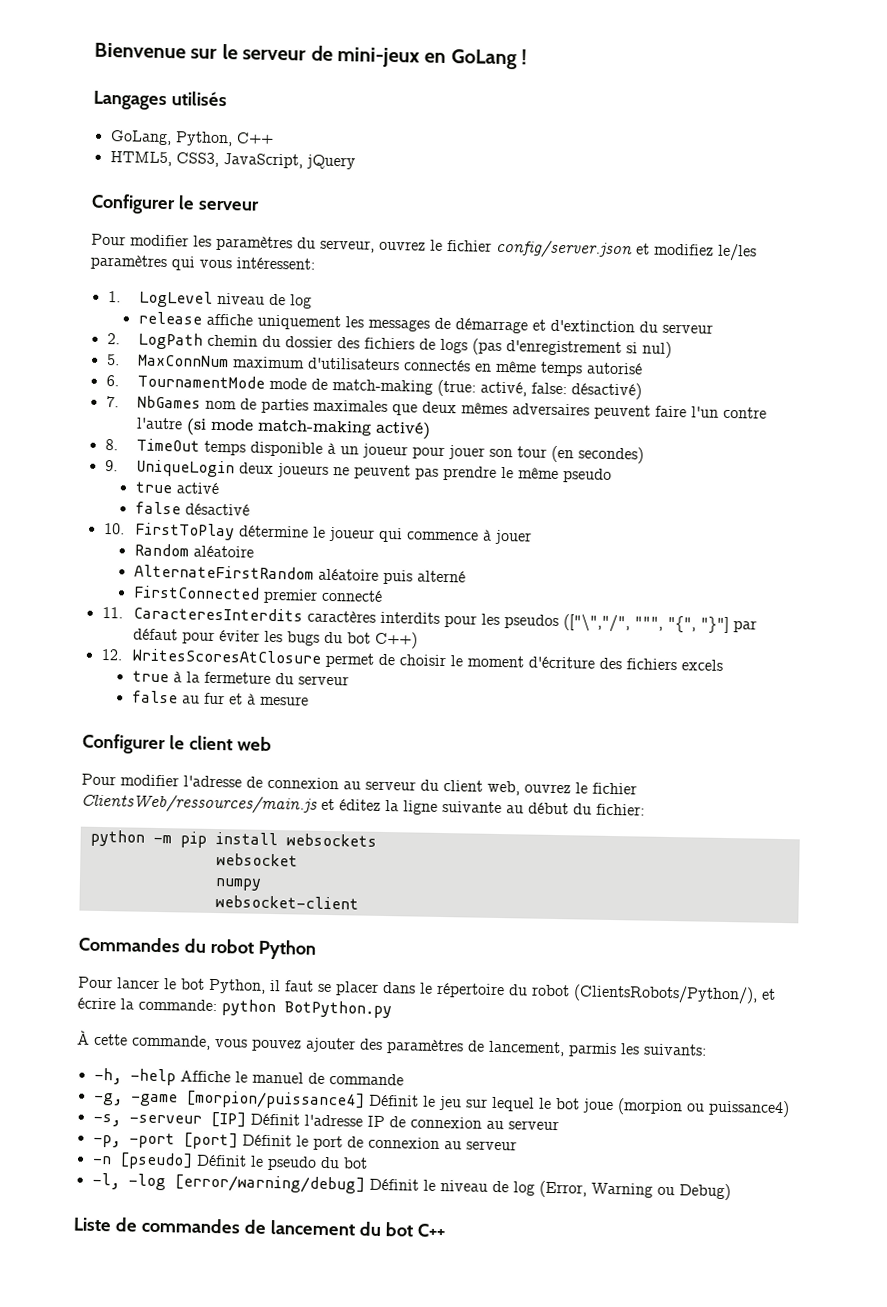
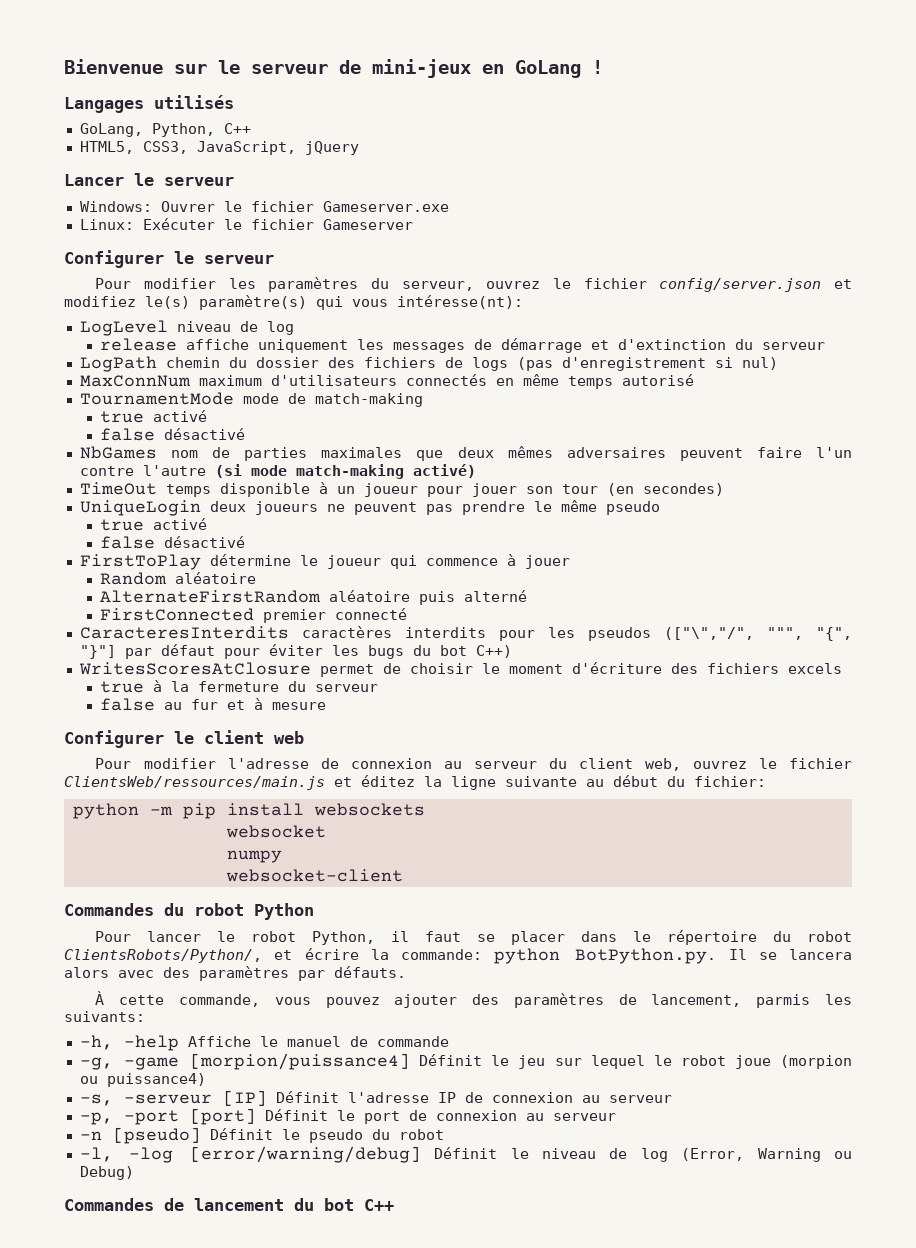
(356, 162) none -> [64,173,234,186] [79,201,449,212] [79,218,413,230] // Lancer le serveur // Windows: Ouvrer le fichier Gameserver.exe // Linux: Exécuter le fichier Gameserver
[717,243,757,262] [90,254,315,271] [107,291,121,303] le/les paramètres qui vous intéressent: // 1. -> [145,295,523,310] le(s) paramètre(s) qui vous intéresse(nt): //
[106,333,120,345] 2. -> (825, 346) none
[106,354,120,366] 5. -> (778, 363) none
[105,375,119,387] 6. -> (694, 380) none
[436,379,642,400] [105,396,119,408] (true: activé, false: désactivé) // 7. -> [99,410,207,423] [99,428,245,441] // true activé // false désactivé //
[104,438,118,451] 8. -> (476, 471) none
[104,459,118,472] 9. -> (724, 489) none
[103,522,125,535] 10. -> (245, 542) none
[101,606,123,619] 11. -> (407, 614) none
[100,648,123,661] 12. -> (512, 651) none
[181,978,205,990] bot -> [251,931,297,942] robot
[573,984,758,1005] (ClientsRobots/Python/), -> [64,949,262,963] ClientsRobots/Python/,
[284,1000,392,1019] BotPython.py -> [575,948,852,964] [64,966,406,981] BotPython.py. Il se lancera alors avec des paramètres par défauts.
[554,1098,580,1110] bot -> [680,1055,726,1066] robot
[342,1157,368,1169] bot -> [398,1129,444,1140] robot
[73,1217,240,1234] Liste de commandes -> [64,1198,154,1211] Commandes

